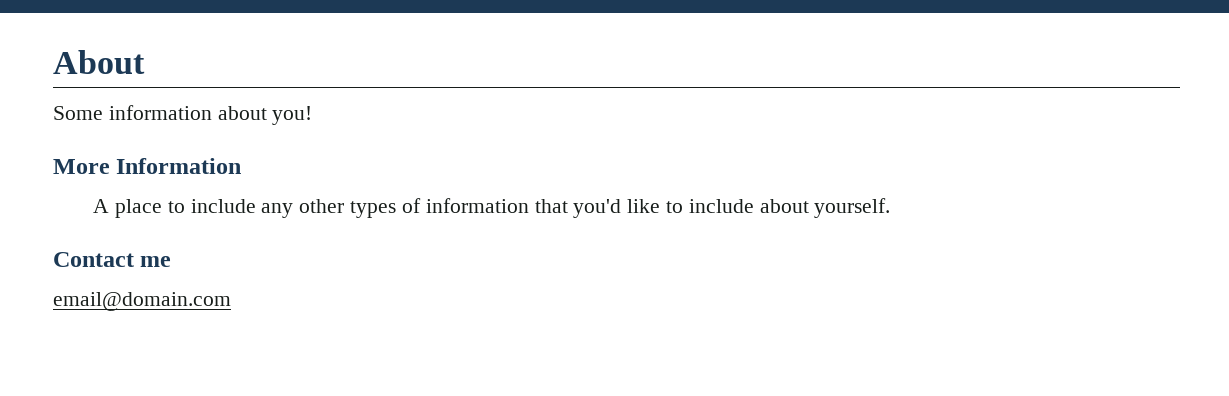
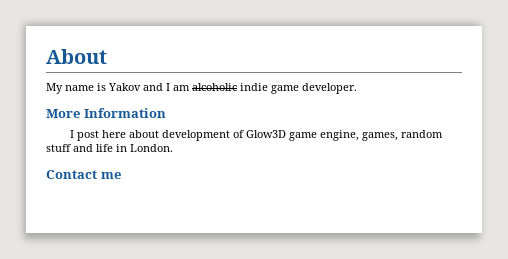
[53,105,313,125] [53,158,242,174] [93,198,891,218] Some information about you! // More Information // A place to include any other types of information that you'd like to include about yourself. -> [46,83,357,94] [46,108,166,118] [69,130,443,141] [46,144,173,152] My name is Yakov and I am alcoholic indie game developer. // More Information // I post here about development of Glow3D game engine, games, random stuff and life in London.
[53,292,231,311] // email@domain.com -> (121, 175) none

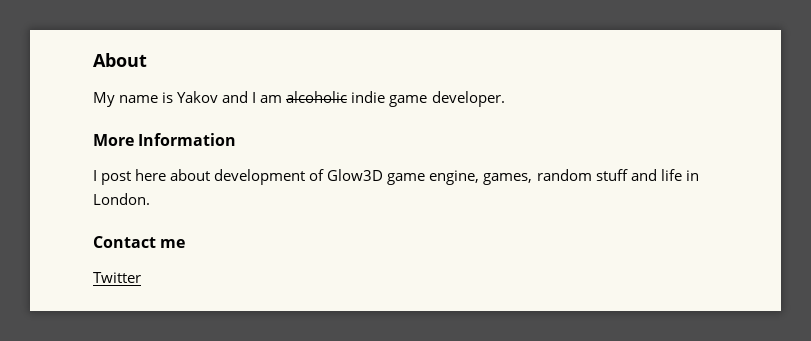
(121, 175) none -> [93,272,141,283] // Twitter

